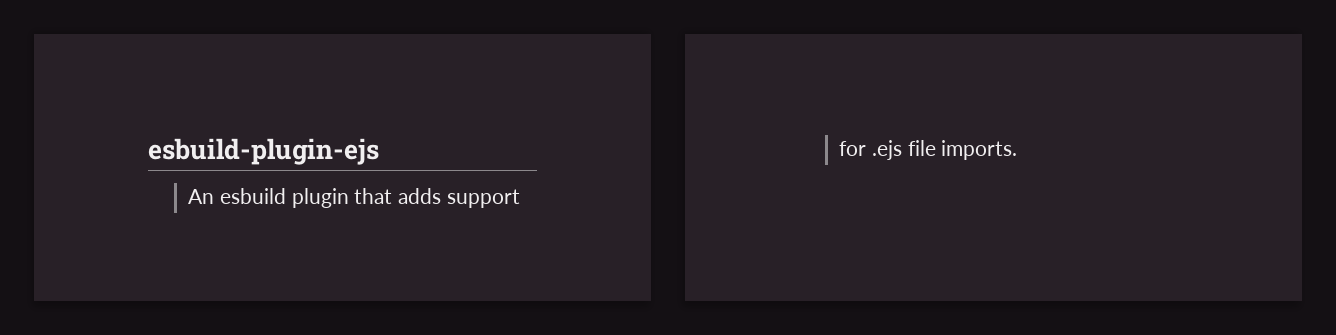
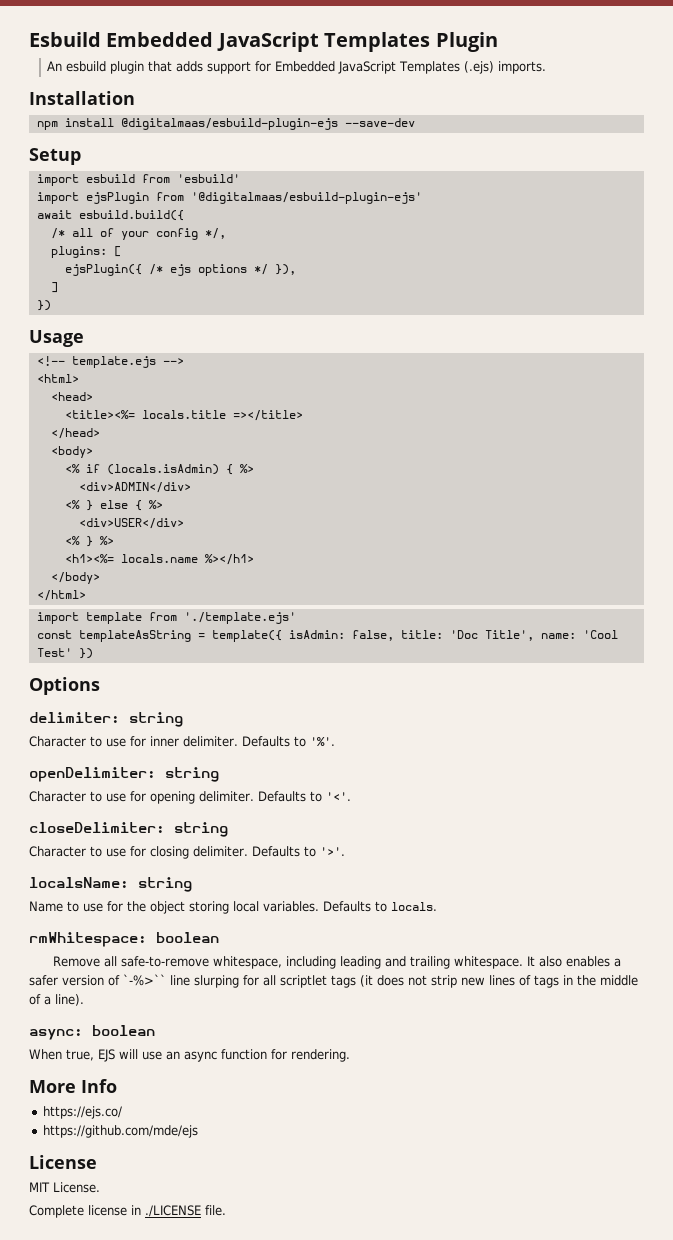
[148,138,379,165] esbuild-plugin-ejs -> [29,32,498,52] Esbuild Embedded JavaScript Templates Plugin
[871,140,1018,160] .ejs file imports. -> [275,61,547,74] [29,91,135,105] [36,118,415,130] [29,148,81,165] [36,174,240,186] [36,192,422,204] [36,210,184,221] [50,228,226,240] [50,246,121,258] [64,264,296,276] [50,282,58,293] [36,300,51,311] [29,330,84,347] [36,356,184,368] [36,374,79,383] [50,392,93,401] [64,410,303,421] [50,428,100,439] [50,446,93,458] [64,464,254,475] [78,482,191,493] [64,500,163,511] [78,518,184,529] [64,536,114,547] [64,554,254,565] [50,572,100,584] [36,590,86,601] [36,612,296,624] [36,630,618,642] [36,648,93,659] [29,677,100,695] [29,712,183,727] [29,736,335,747] [29,767,219,782] [29,791,351,804] [29,822,228,837] [29,846,345,859] [29,877,192,892] [29,901,437,914] [29,932,219,947] [53,956,622,969] [29,974,638,988] [29,994,84,1006] [29,1025,155,1040] [29,1049,350,1062] [29,1079,117,1093] [42,1106,122,1119] [42,1125,198,1138] [29,1155,97,1169] [29,1182,100,1193] [29,1205,226,1218] Embedded JavaScript Templates (.ejs) imports. // Installation // npm install @digitalmaas/esbuild-plugin-ejs --save-dev // Setup // import esbuild from 'esbuild' // import ejsPlugin from '@digitalmaas/esbuild-plugin-ejs' // await esbuild.build({ // /* all of your config */, // plugins: [ // ejsPlugin({ /* ejs options */ }), // ] // }) // Usage // <!-- template.ejs --> // <html> // <head> // <title><%= locals.title =></title> // </head> // <body> // <% if (locals.isAdmin) { %> // <div>ADMIN</div> // <% } else { %> // <div>USER</div> // <% } %> // <h1><%= locals.name %></h1> // </body> // </html> // import template from './template.ejs' // const templateAsString = template({ isAdmin: false, title: 'Doc Title', name: 'Cool Test' }) // Options // delimiter: string // Character to use for inner delimiter. Defaults to '%'. // openDelimiter: string // Character to use for opening delimiter. Defaults to '<'. // closeDelimiter: string // Character to use for closing delimiter. Defaults to '>'. // localsName: string // Name to use for the object storing local variables. Defaults to locals. // rmWhitespace: boolean // Remove all safe-to-remove whitespace, including leading and trailing whitespace. It also enables a safer version of `-%>`` line slurping for all scriptlet tags (it does not strip new lines of tags in the middle of a line). // async: boolean // When true, EJS will use an async function for rendering. // More Info // https://ejs.co/ // https://github.com/mde/ejs // License // MIT License. // Complete license in ./LICENSE file.

